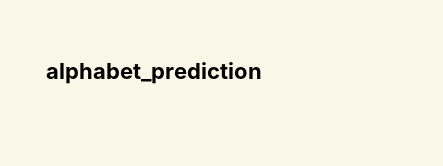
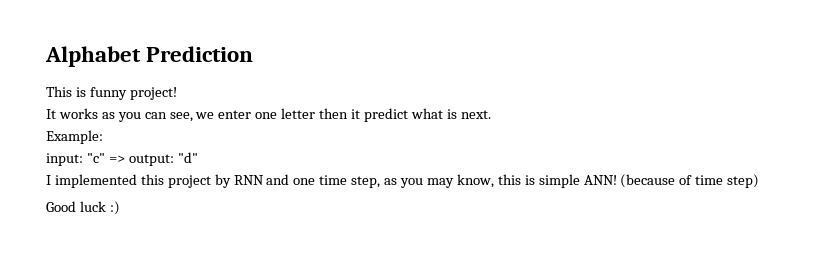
[46,62,262,84] alphabet_prediction -> [45,46,254,67] [46,86,177,100] [46,108,491,122] [46,130,103,144] [46,152,198,166] [46,174,760,188] [46,201,120,215] Alphabet Prediction // This is funny project! // It works as you can see, we enter one letter then it predict what is next. // Example: // input: "c" => output: "d" // I implemented this project by RNN and one time step, as you may know, this is simple ANN! (because of time step) // Good luck :)

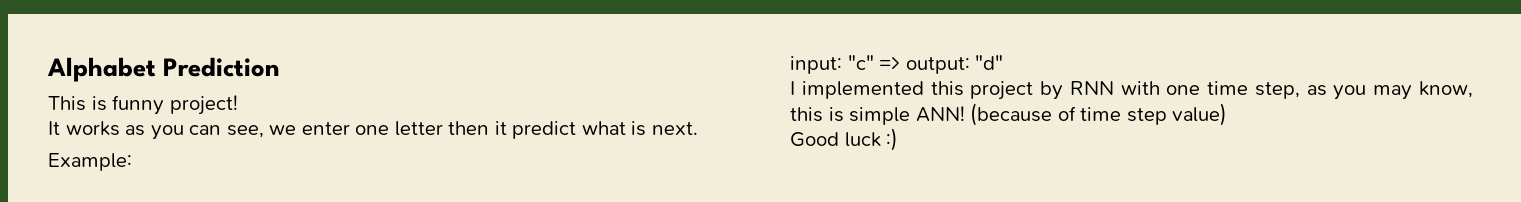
[266,174,290,185] and -> [1120,81,1160,95] with
[727,174,760,188] step) -> [1126,103,1228,126] step value)

